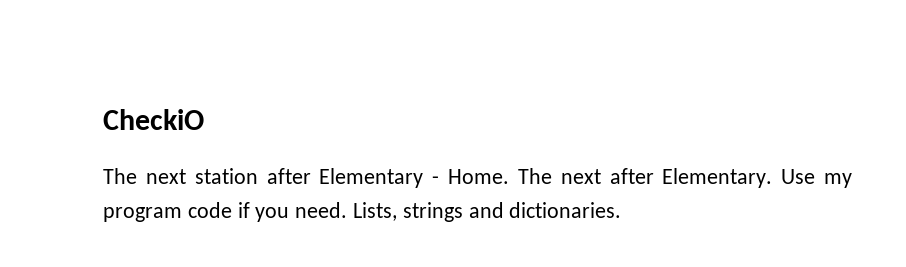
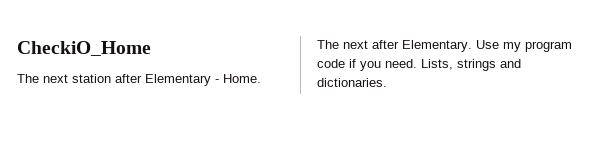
[103,109,204,130] CheckiO -> [17,41,151,56] CheckiO_Home

